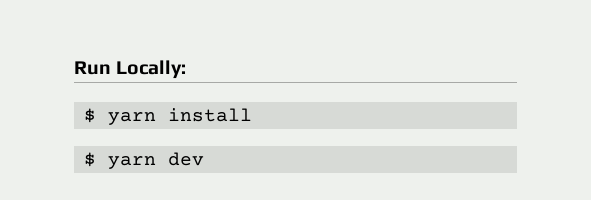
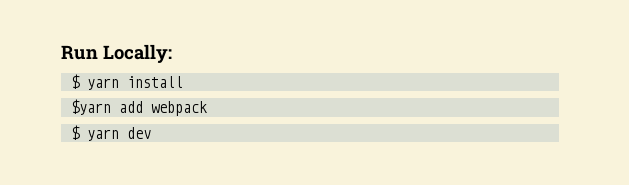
(252, 115) none -> [70,99,207,116] // $yarn add webpack

